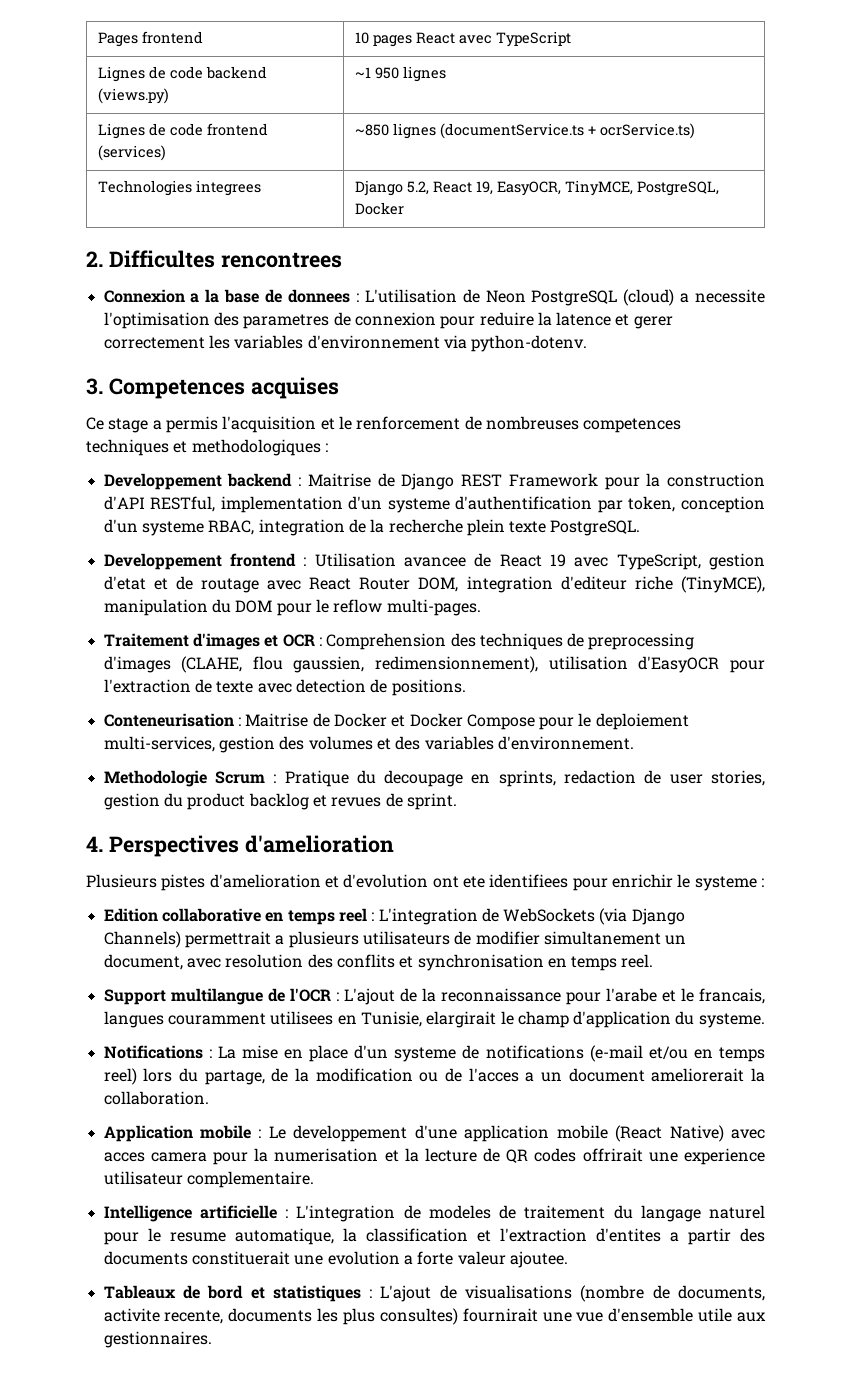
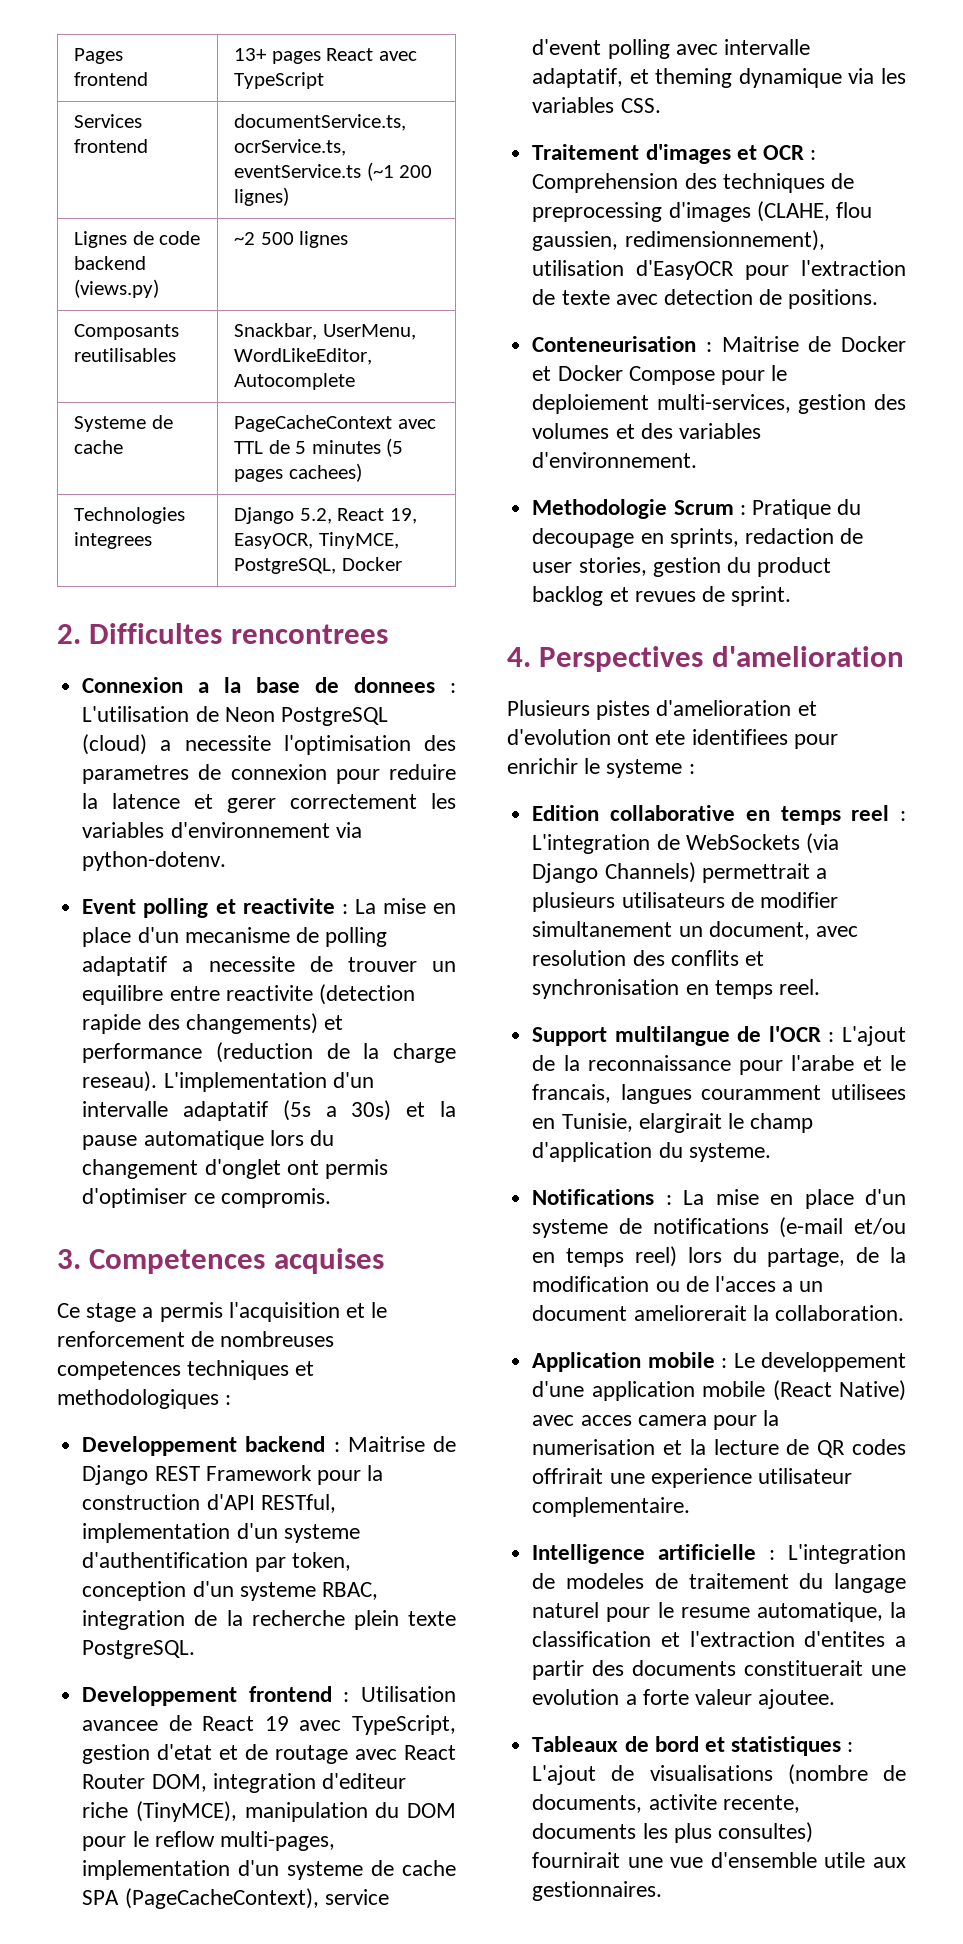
[354,32,369,44] 10 -> [234,48,267,61] 13+
(571, 39) none -> [74,114,143,128] [74,139,149,153] [234,114,407,131] [234,139,347,156] [234,162,433,181] [234,187,290,206] // Services frontend | documentService.ts, ocrService.ts, eventService.ts (~1 200 lignes)
[354,67,399,79] ~1 950 -> [234,232,294,245] ~2 500
[97,123,268,139] [97,145,166,161] [354,123,695,139] Lignes de code frontend (services) | ~850 lignes (documentService.ts + ocrService.ts) -> [74,324,180,340] [74,348,177,362] [234,323,416,340] [234,348,373,365] [234,373,356,390] [74,415,173,432] [74,440,124,454] [234,415,436,432] [234,438,404,457] [234,463,362,482] Composants reutilisables | Snackbar, UserMenu, WordLikeEditor, Autocomplete // Systeme de cache | PageCacheContext avec TTL de 5 minutes (5 pages cachees)
(588, 343) none -> [82,898,457,918] [82,927,388,947] [82,956,456,976] [82,984,415,1005] [82,1013,343,1034] [82,1042,456,1063] [82,1071,374,1092] [82,1100,457,1121] [82,1130,334,1150] [82,1159,388,1179] [82,1188,331,1208] // Event polling et reactivite : La mise en place d'un mecanisme de polling adaptatif a necessite de trouver un equilibre entre reactivite (detection rapide des changements) et performance (reduction de la charge reseau). L'implementation d'un intervalle adaptatif (5s a 30s) et la pause automatique lors du changement d'onglet ont permis d'optimiser ce compromis.
[386,599,481,616] multi-pages. -> [219,1831,335,1851] [82,1860,456,1880] [82,1888,389,1909] [532,39,810,59] [532,68,906,88] [532,97,661,113] multi-pages, implementation d'un systeme de cache SPA (PageCacheContext), service d'event polling avec intervalle adaptatif, et theming dynamique via les variables CSS.

